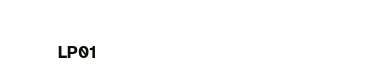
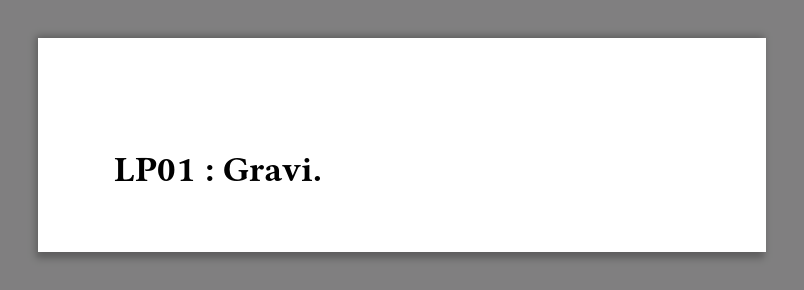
(97, 52) none -> [204,158,323,181] : Gravi.

